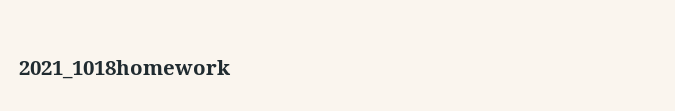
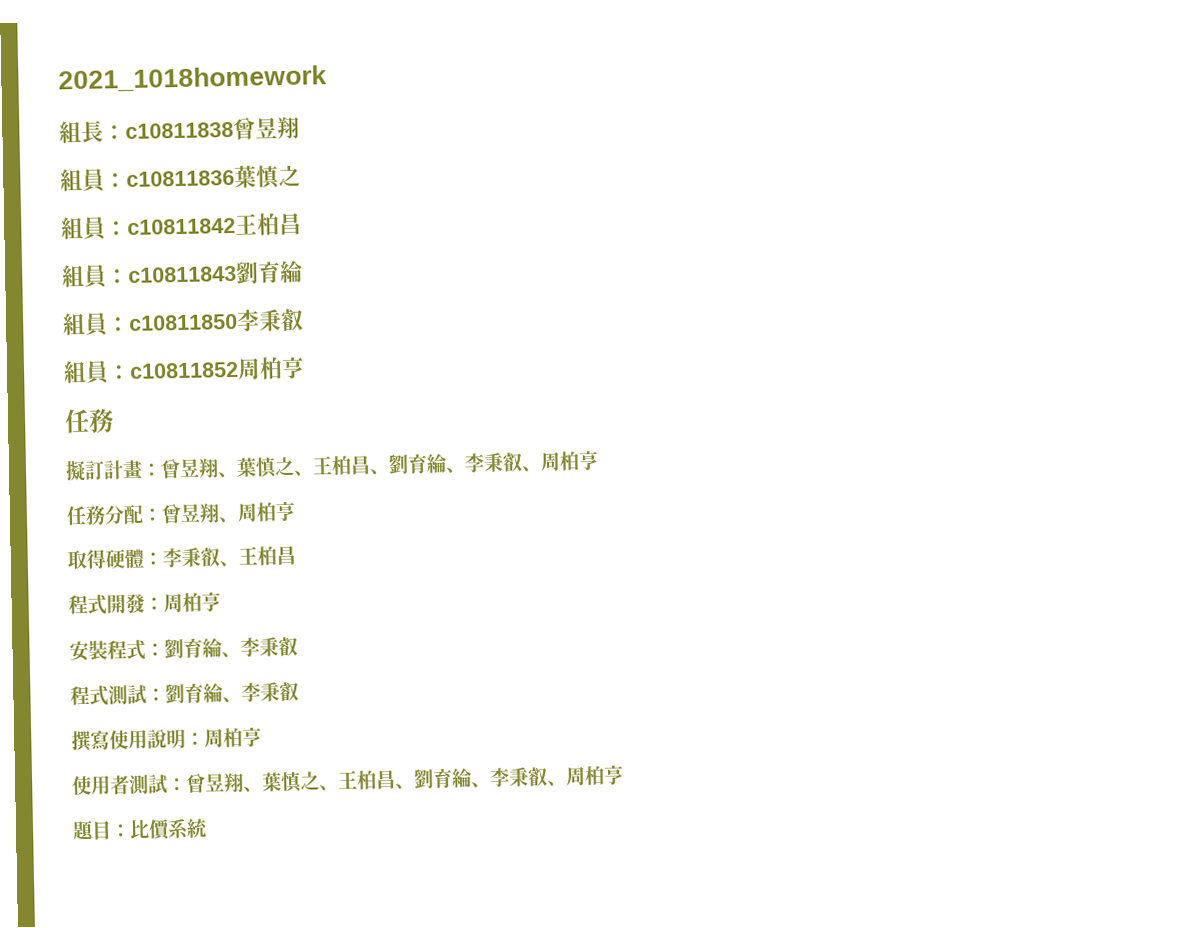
(231, 69) none -> [59,116,300,144] [60,164,301,192] [61,212,302,240] [62,260,303,288] [62,308,304,336] [63,356,305,384] [64,408,114,434] [65,450,599,482] [66,501,296,526] [67,545,296,570] [68,592,221,615] [69,636,298,662] [70,681,299,706] [71,727,262,752] [72,765,624,796] [72,817,208,841] // 組長：c10811838曾昱翔 // 組員：c10811836葉慎之 // 組員：c10811842王柏昌 // 組員：c10811843劉育綸 // 組員：c10811850李秉叡 // 組員：c10811852周柏亨 // 任務 // 擬訂計畫：曾昱翔、葉慎之、王柏昌、劉育綸、李秉叡、周柏亨 // 任務分配：曾昱翔、周柏亨 // 取得硬體：李秉叡、王柏昌 // 程式開發：周柏亨 // 安裝程式：劉育綸、李秉叡 // 程式測試：劉育綸、李秉叡 // 撰寫使用說明：周柏亨 // 使用者測試：曾昱翔、葉慎之、王柏昌、劉育綸、李秉叡、周柏亨 // 題目：比價系統

